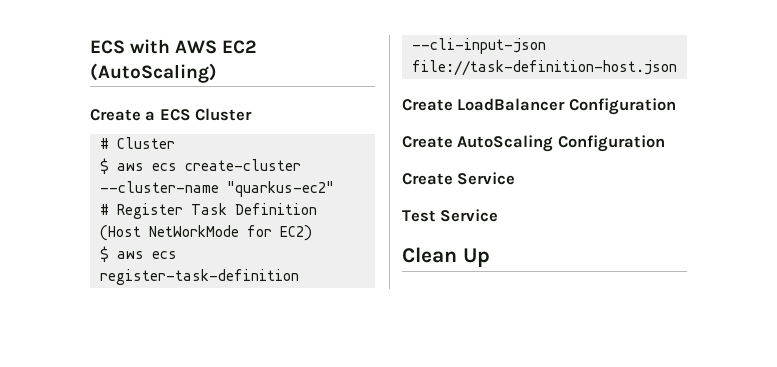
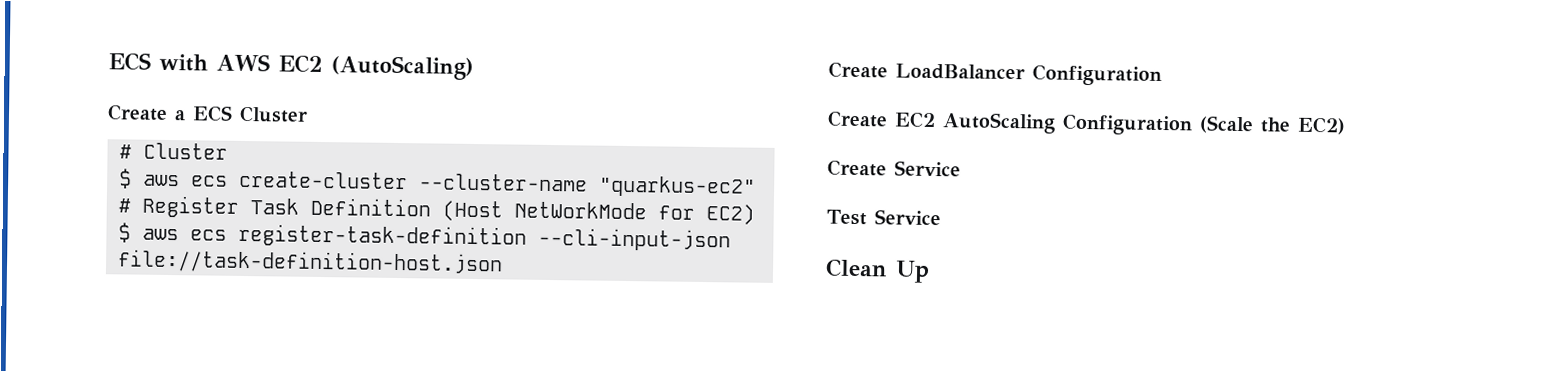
(453, 142) none -> [894,111,936,129] EC2
(665, 143) none -> [1199,115,1346,135] (Scale the EC2)

